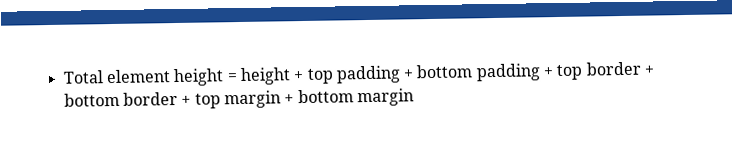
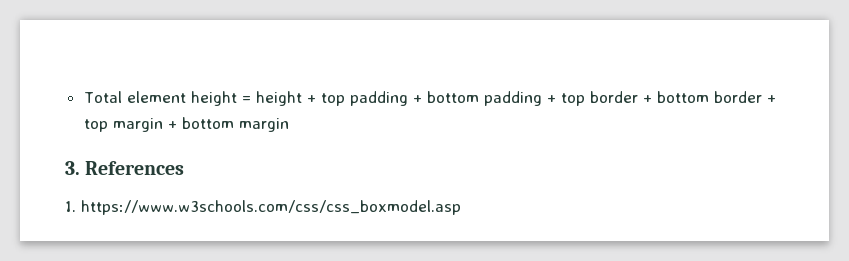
(414, 97) none -> [65,161,185,175] [65,200,461,215] // 3. References // 1. https://www.w3schools.com/css/css_boxmodel.asp

